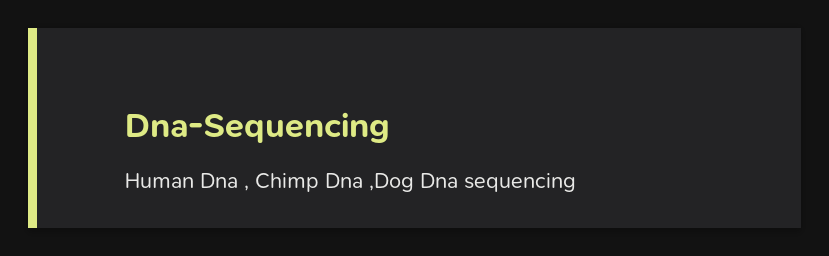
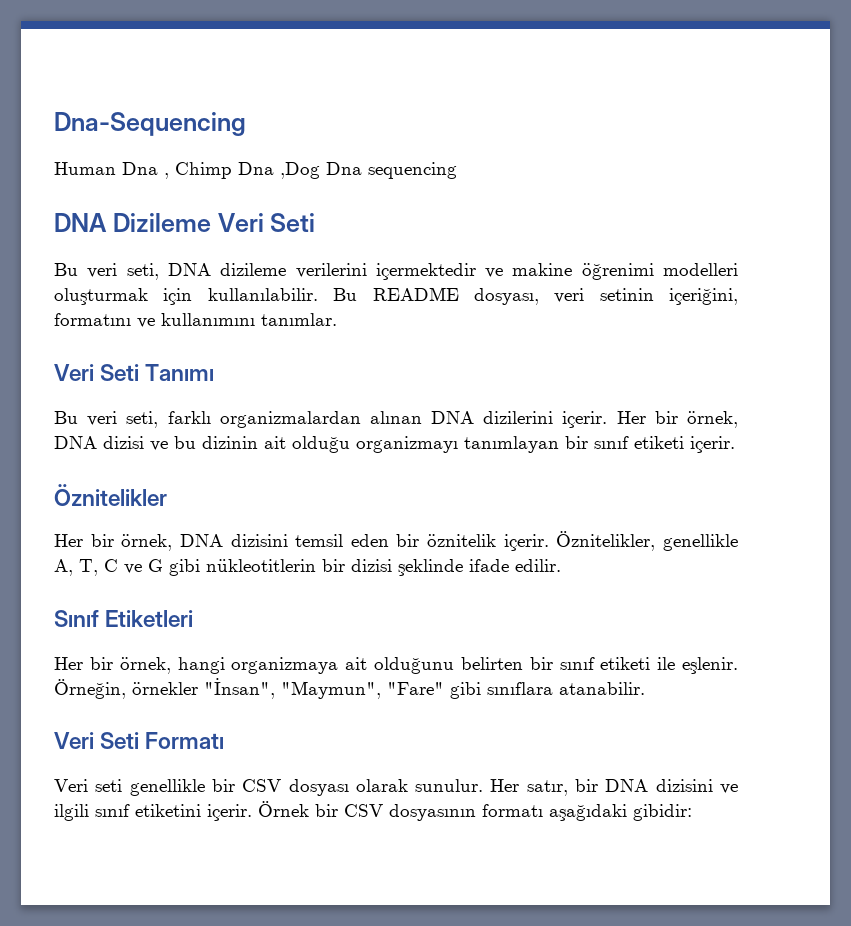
(576, 182) none -> [54,213,316,232] [54,263,738,280] [54,287,738,305] [54,313,337,328] [54,364,215,381] [54,411,738,428] [54,436,735,453] [54,484,167,506] [54,531,738,551] [54,559,561,576] [54,610,194,627] [54,657,739,674] [54,678,645,699] [54,732,225,749] [54,779,738,796] [54,801,692,821] // DNA Dizileme Veri Seti // Bu veri seti, DNA dizileme verilerini içermektedir ve makine öğrenimi modelleri oluşturmak için kullanılabilir. Bu README dosyası, veri setinin içeriğini, formatını ve kullanımını tanımlar. // Veri Seti Tanımı // Bu veri seti, farklı organizmalardan alınan DNA dizilerini içerir. Her bir örnek, DNA dizisi ve bu dizinin ait olduğu organizmayı tanımlayan bir sınıf etiketi içerir. // Öznitelikler // Her bir örnek, DNA dizisini temsil eden bir öznitelik içerir. Öznitelikler, genellikle A, T, C ve G gibi nükleotitlerin bir dizisi şeklinde ifade edilir. // Sınıf Etiketleri // Her bir örnek, hangi organizmaya ait olduğunu belirten bir sınıf etiketi ile eşlenir. Örneğin, örnekler "İnsan", "Maymun", "Fare" gibi sınıflara atanabilir. // Veri Seti Formatı // Veri seti genellikle bir CSV dosyası olarak sunulur. Her satır, bir DNA dizisini ve ilgili sınıf etiketini içerir. Örnek bir CSV dosyasının formatı aşağıdaki gibidir:

